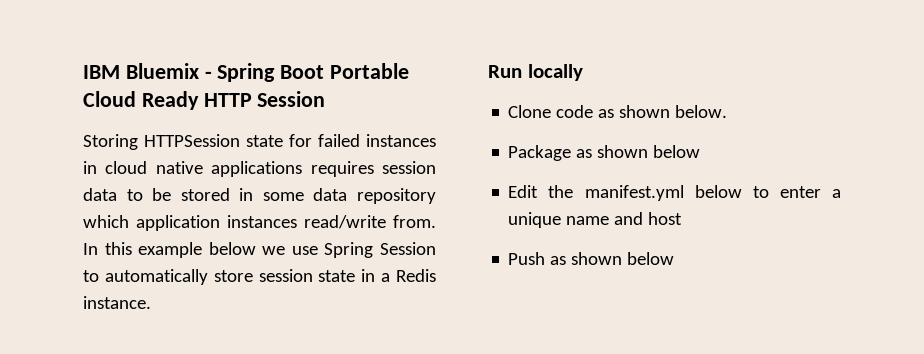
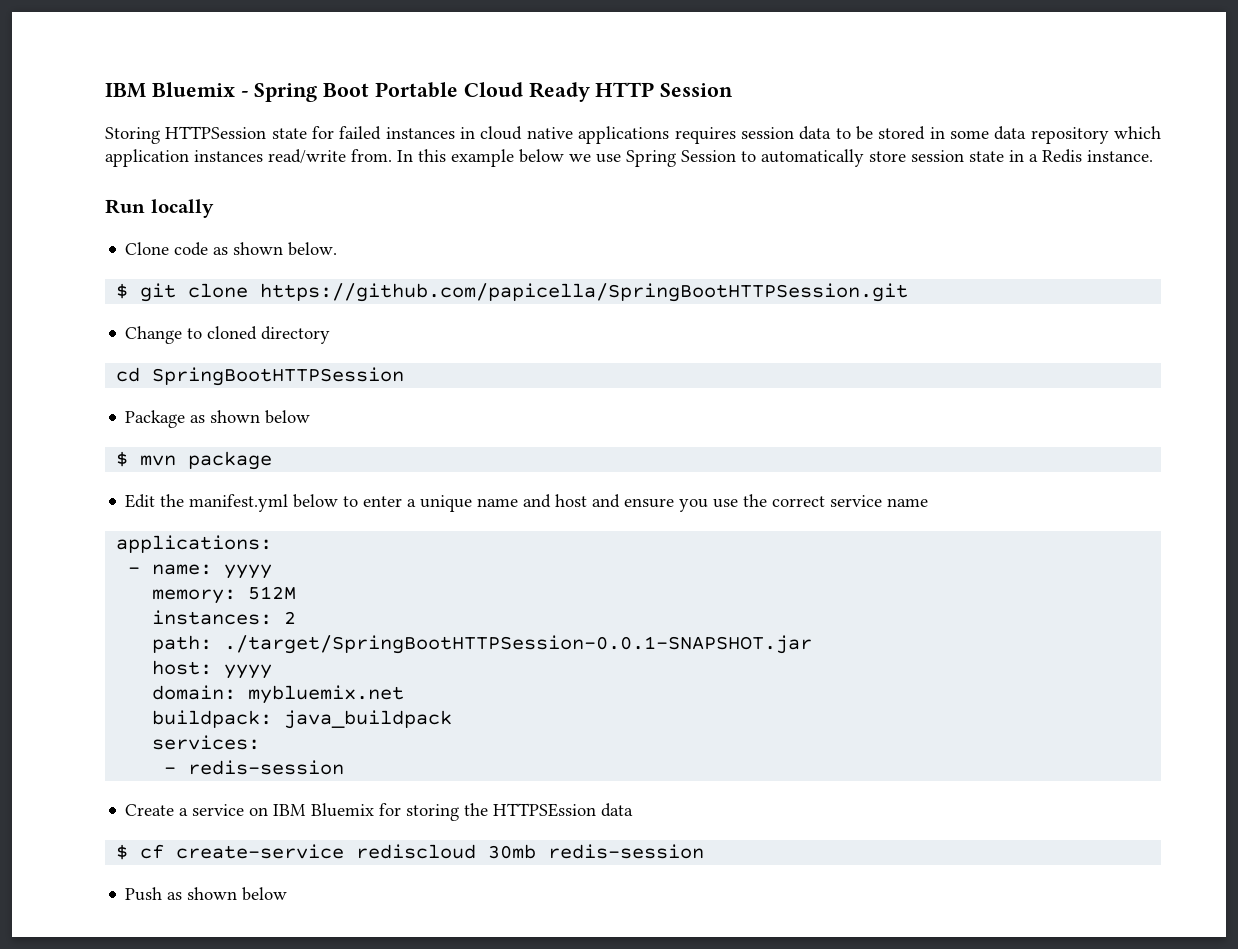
(728, 111) none -> [116,283,909,302] [125,326,331,344] [116,367,405,386] // $ git clone https://github.com/papicella/SpringBootHTTPSession.git // Change to cloned directory // cd SpringBootHTTPSession
(701, 151) none -> [116,451,273,470] // $ mvn package
(683, 218) none -> [592,494,929,512] [116,535,273,553] [128,564,273,579] [152,586,297,604] [152,610,297,625] [152,635,813,654] [152,660,273,679] [152,685,405,704] [152,710,453,729] [152,735,261,750] [164,760,345,775] [125,803,634,821] [116,844,705,860] and ensure you use the correct service name // applications: // - name: yyyy // memory: 512M // instances: 2 // path: ./target/SpringBootHTTPSession-0.0.1-SNAPSHOT.jar // host: yyyy // domain: mybluemix.net // buildpack: java_buildpack // services: // - redis-session // Create a service on IBM Bluemix for storing the HTTPSEssion data // $ cf create-service rediscloud 30mb redis-session

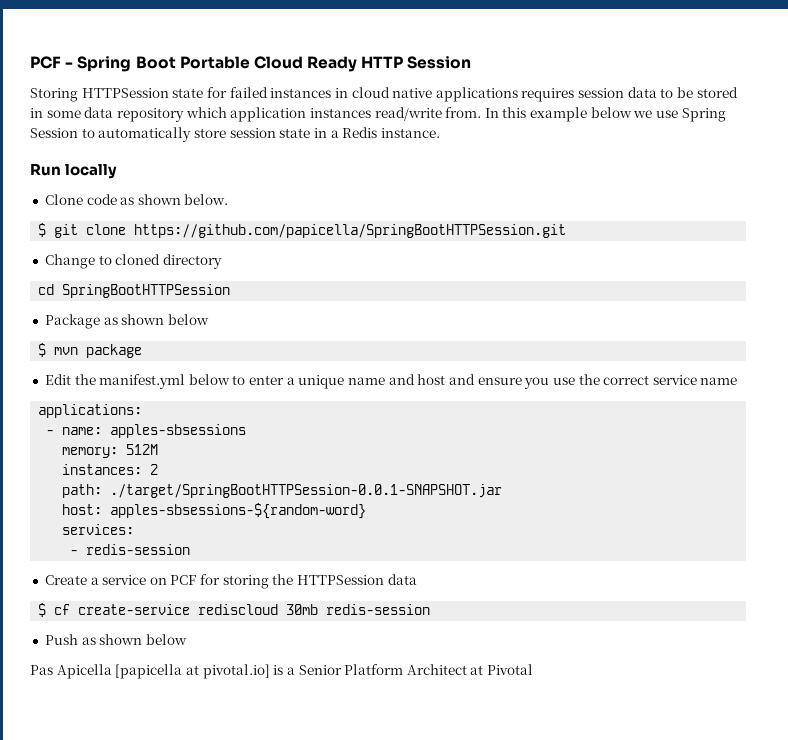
[105,82,235,98] IBM Bluemix -> [30,56,61,69] PCF
[224,564,273,579] yyyy -> [110,424,247,438] apples-sbsessions
[224,664,273,679] [152,685,405,704] [152,710,453,729] yyyy // domain: mybluemix.net // buildpack: java_buildpack -> [110,503,367,519] apples-sbsessions-${random-word}
[273,803,375,817] IBM Bluemix -> [170,575,197,585] PCF
[493,803,597,817] HTTPSEssion -> [297,575,385,585] HTTPSession
(288, 894) none -> [30,664,534,679] // Pas Apicella [papicella at pivotal.io] is a Senior Platform Architect at Pivotal

